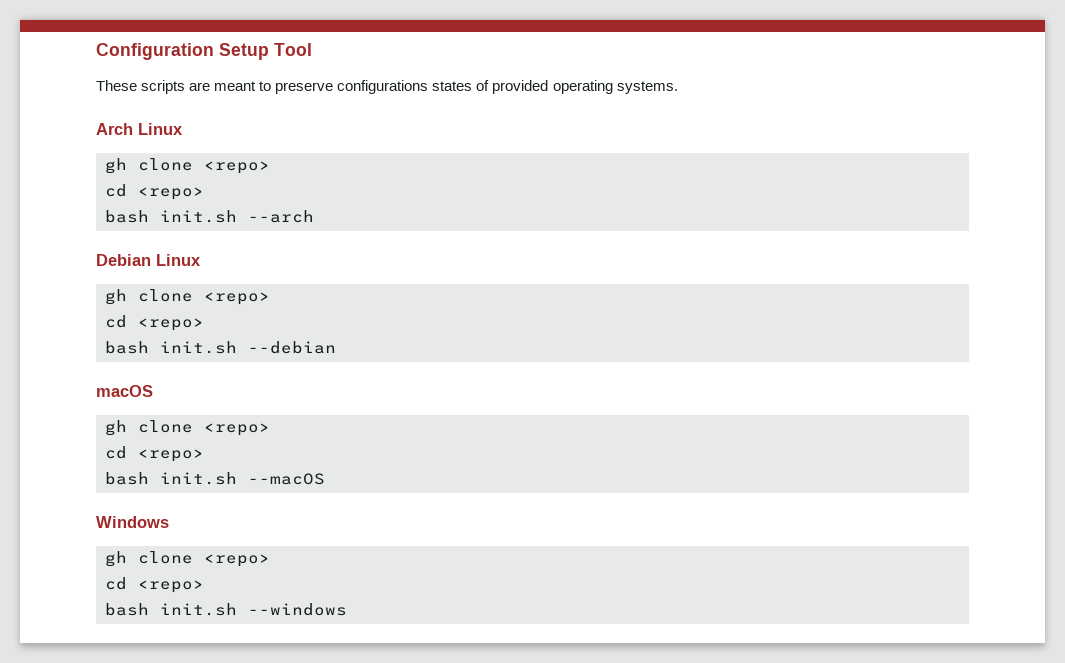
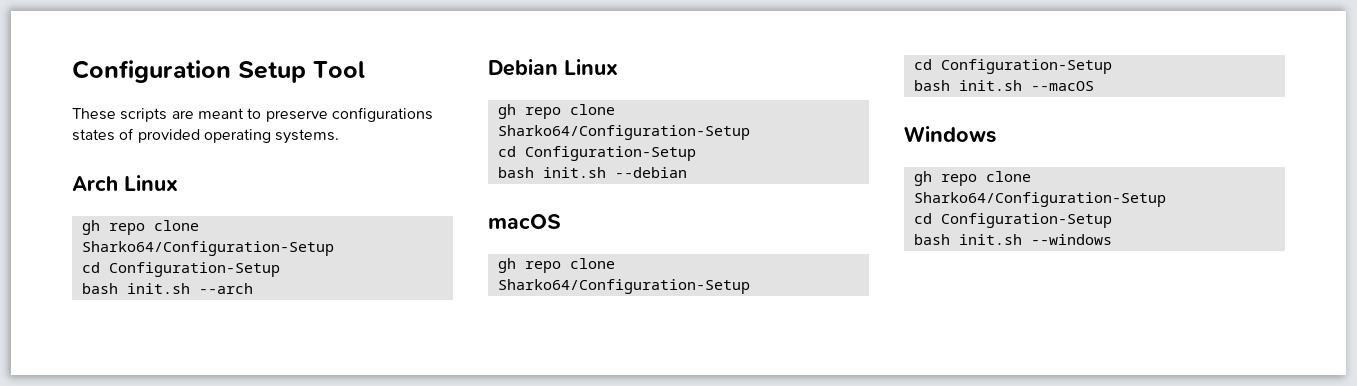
[138,158,270,174] [105,184,204,200] clone <repo> // cd <repo> -> [108,220,199,235] [81,241,334,256] [81,262,280,277] repo clone Sharko64/Configuration-Setup // cd Configuration-Setup
[138,289,270,305] [105,315,204,331] clone <repo> // cd <repo> -> [524,104,615,119] [497,125,750,140] [497,146,696,161] repo clone Sharko64/Configuration-Setup // cd Configuration-Setup
[138,420,270,436] [105,446,204,462] clone <repo> // cd <repo> -> [524,258,615,273] [497,279,750,294] [913,59,1112,74] repo clone Sharko64/Configuration-Setup // cd Configuration-Setup
[138,551,270,567] [105,577,204,593] clone <repo> // cd <repo> -> [940,171,1031,186] [913,192,1166,207] [913,213,1112,228] repo clone Sharko64/Configuration-Setup // cd Configuration-Setup

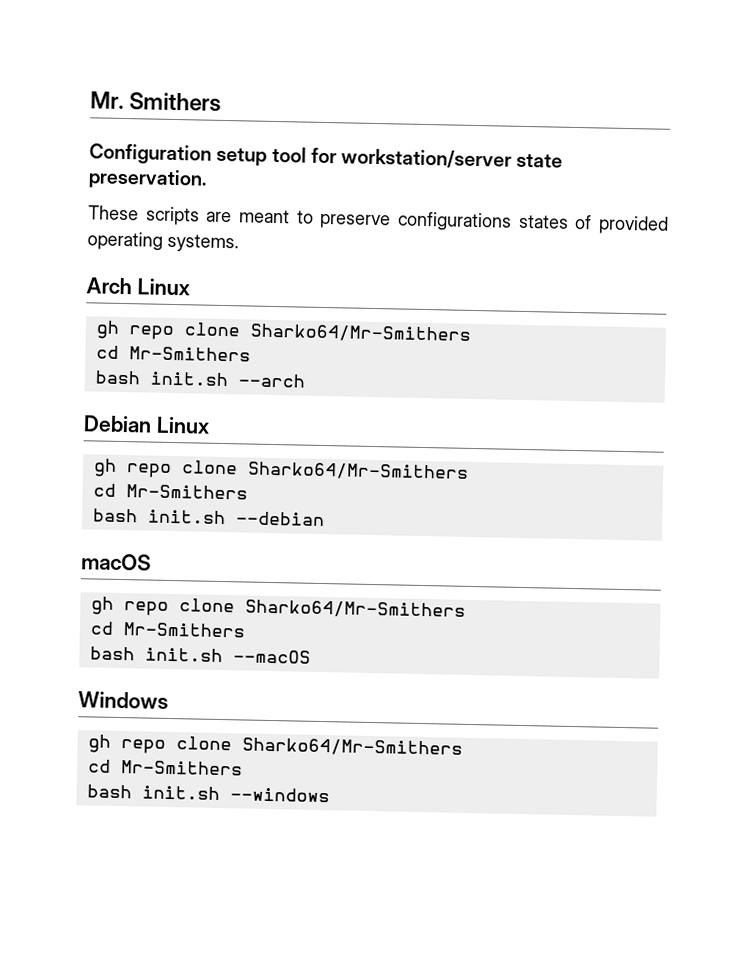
[72,60,365,83] Configuration Setup Tool -> [90,91,222,112] [89,143,564,169] [88,168,208,190] Mr. Smithers // Configuration setup tool for workstation/server state preservation.
[81,241,334,256] [81,262,280,277] Sharko64/Configuration-Setup // cd Configuration-Setup -> [249,323,472,343] [95,345,251,362] Sharko64/Mr-Smithers // cd Mr-Smithers
[497,125,750,140] [497,146,696,161] Sharko64/Configuration-Setup // cd Configuration-Setup -> [247,461,469,481] [92,483,248,500] Sharko64/Mr-Smithers // cd Mr-Smithers
[497,279,750,294] [913,59,1112,74] Sharko64/Configuration-Setup // cd Configuration-Setup -> [244,599,466,619] [89,621,246,638] Sharko64/Mr-Smithers // cd Mr-Smithers
[913,192,1166,207] [913,213,1112,228] Sharko64/Configuration-Setup // cd Configuration-Setup -> [241,737,463,757] [87,759,243,776] Sharko64/Mr-Smithers // cd Mr-Smithers

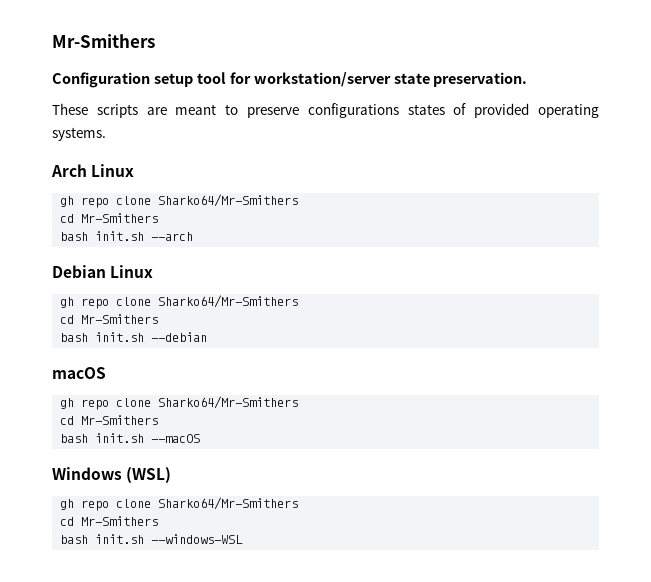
[90,91,222,112] Mr. Smithers -> [52,34,155,48] Mr-Smithers
[87,734,463,757] [87,759,243,776] [86,784,330,803] // gh repo clone Sharko64/Mr-Smithers // cd Mr-Smithers // bash init.sh --windows -> [126,467,172,484] [60,497,299,511] [60,516,159,526] [60,534,244,544] (WSL) // gh repo clone Sharko64/Mr-Smithers // cd Mr-Smithers // bash init.sh --windows-WSL

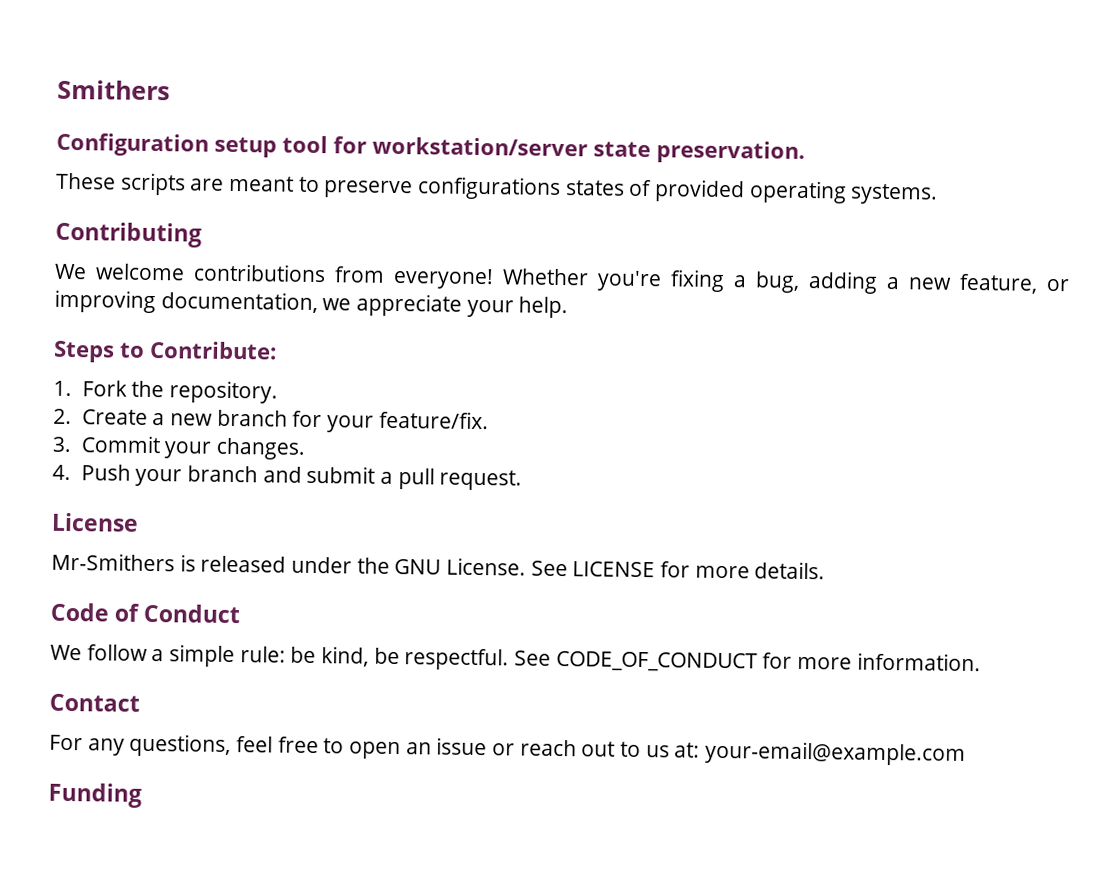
[52,34,155,48] Mr-Smithers -> [57,79,170,101] Smithers
[51,164,135,177] [60,194,299,208] [60,213,159,223] [60,231,194,241] [52,265,154,278] [60,295,299,309] [60,314,159,324] [60,332,208,342] [52,367,106,379] [60,396,299,410] [60,415,159,425] [60,433,201,443] [52,467,172,484] [60,497,299,511] [60,516,159,526] [60,534,244,544] Arch Linux // gh repo clone Sharko64/Mr-Smithers // cd Mr-Smithers // bash init.sh --arch // Debian Linux // gh repo clone Sharko64/Mr-Smithers // cd Mr-Smithers // bash init.sh --debian // macOS // gh repo clone Sharko64/Mr-Smithers // cd Mr-Smithers // bash init.sh --macOS // Windows (WSL) // gh repo clone Sharko64/Mr-Smithers // cd Mr-Smithers // bash init.sh --windows-WSL -> [55,221,202,248] [54,263,1070,294] [54,289,569,319] [53,340,277,363] [53,380,278,404] [53,408,489,433] [52,435,306,460] [52,464,523,491] [51,512,139,532] [51,552,826,580] [50,602,241,624] [50,644,981,673] [49,693,140,712] [49,733,967,766] [48,782,142,808] Contributing // We welcome contributions from everyone! Whether you're fixing a bug, adding a new feature, or improving documentation, we appreciate your help. // Steps to Contribute: // 1. Fork the repository. // 2. Create a new branch for your feature/fix. // 3. Commit your changes. // 4. Push your branch and submit a pull request. // License // Mr-Smithers is released under the GNU License. See LICENSE for more details. // Code of Conduct // We follow a simple rule: be kind, be respectful. See CODE_OF_CONDUCT for more information. // Contact // For any questions, feel free to open an issue or reach out to us at: your-email@example.com // Funding

